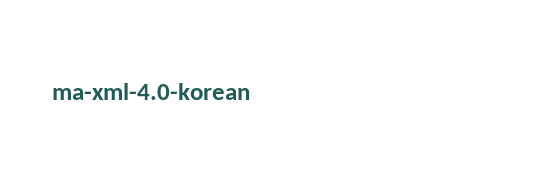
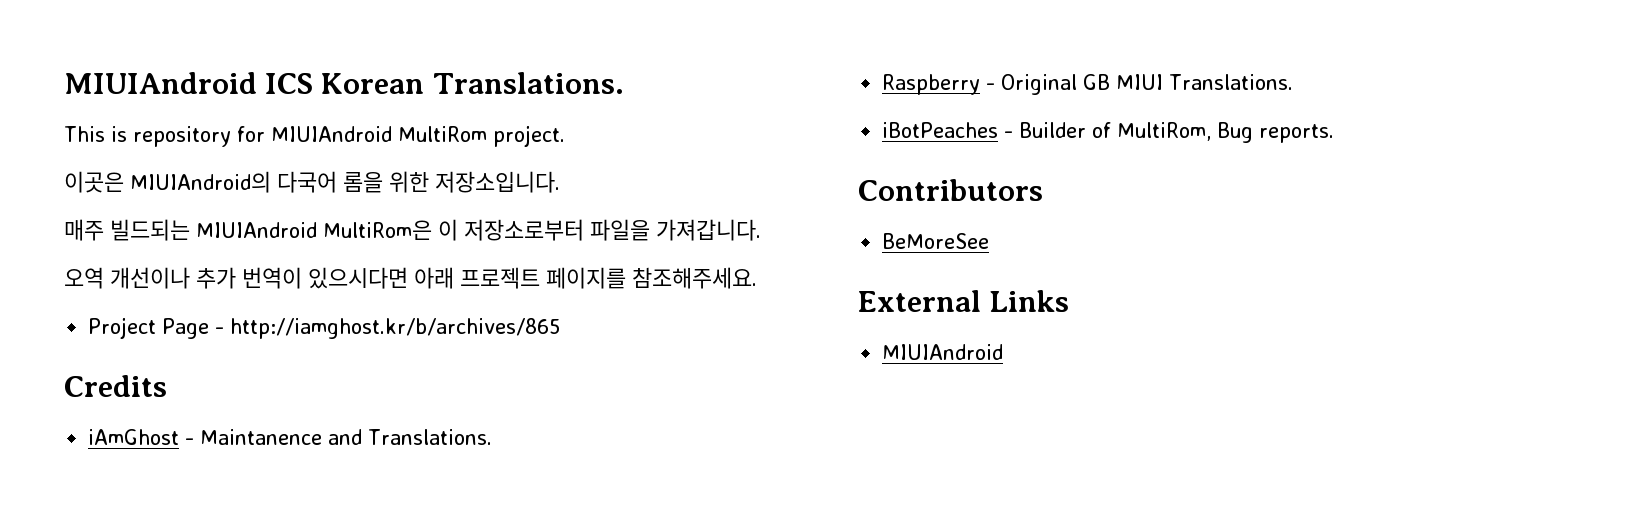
[52,83,250,100] ma-xml-4.0-korean -> [64,72,624,94] [64,125,565,147] [64,171,560,193] [64,219,761,241] [64,267,757,289] [88,317,561,339] [64,375,167,397] [88,429,493,445] [882,74,1294,95] [882,122,1335,143] [858,179,1043,201] [882,233,990,249] [858,290,1070,312] [882,344,1004,360] MIUIAndroid ICS Korean Translations. // This is repository for MIUIAndroid MultiRom project. // 이곳은 MIUIAndroid의 다국어 롬을 위한 저장소입니다. // 매주 빌드되는 MIUIAndroid MultiRom은 이 저장소로부터 파일을 가져갑니다. // 오역 개선이나 추가 번역이 있으시다면 아래 프로젝트 페이지를 참조해주세요. // Project Page - http://iamghost.kr/b/archives/865 // Credits // iAmGhost - Maintanence and Translations. // Raspberry - Original GB MIUI Translations. // iBotPeaches - Builder of MultiRom, Bug reports. // Contributors // BeMoreSee // External Links // MIUIAndroid

